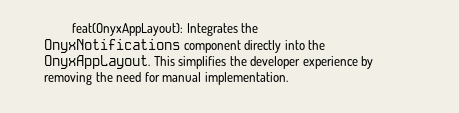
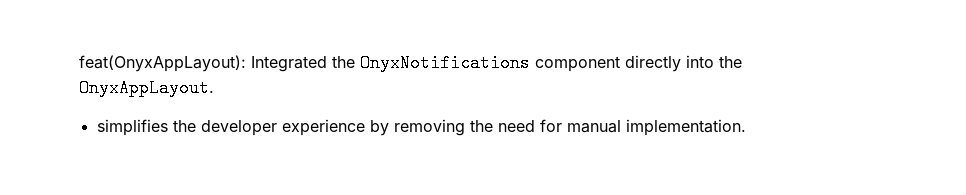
[186,23,238,36] Integrates -> [251,56,327,72] Integrated
[153,56,175,66] This -> (214, 88) //

